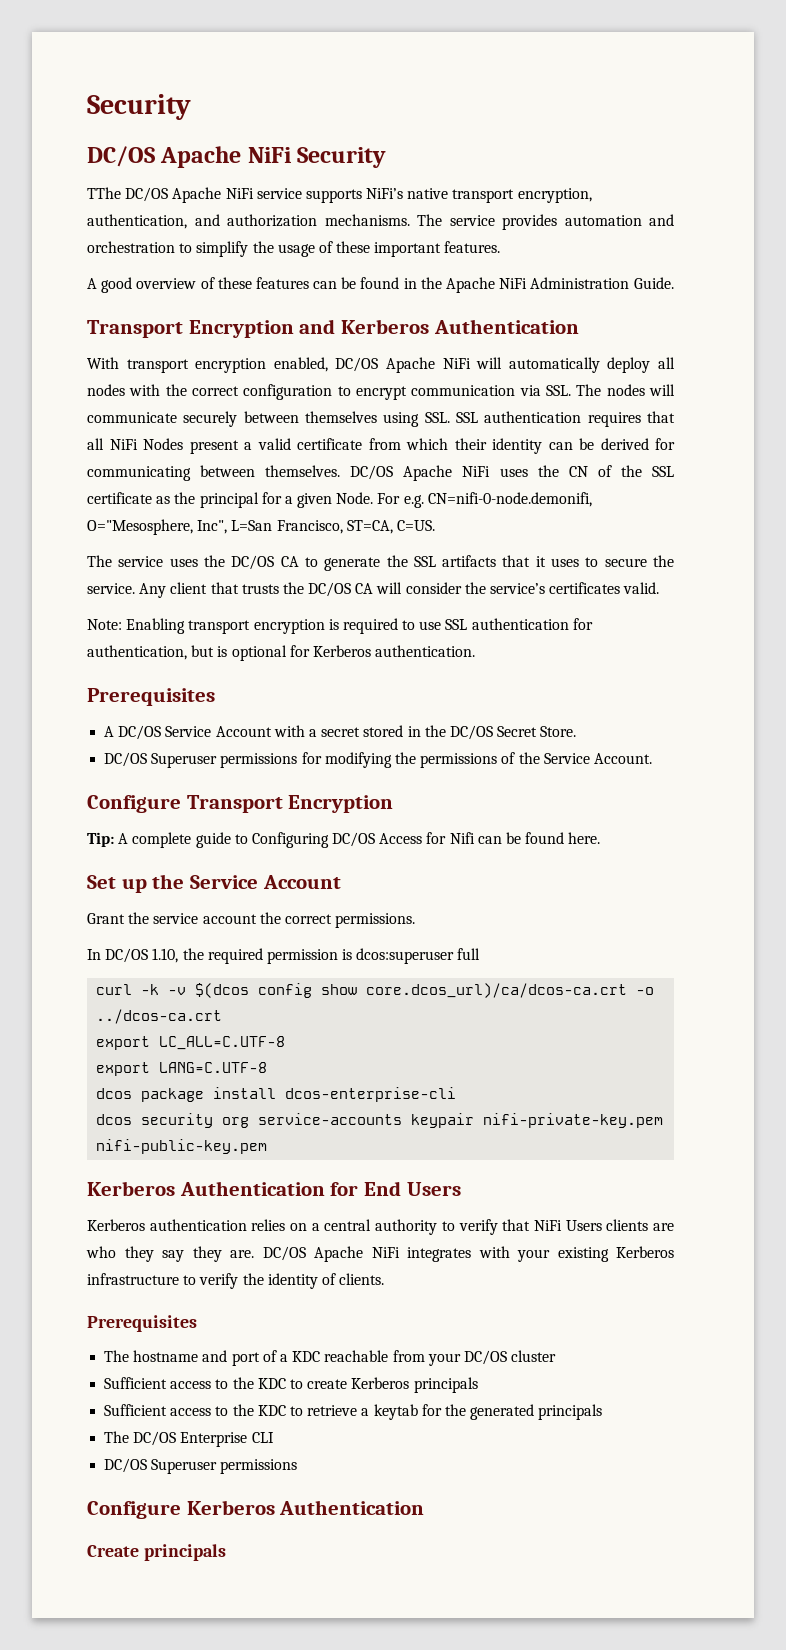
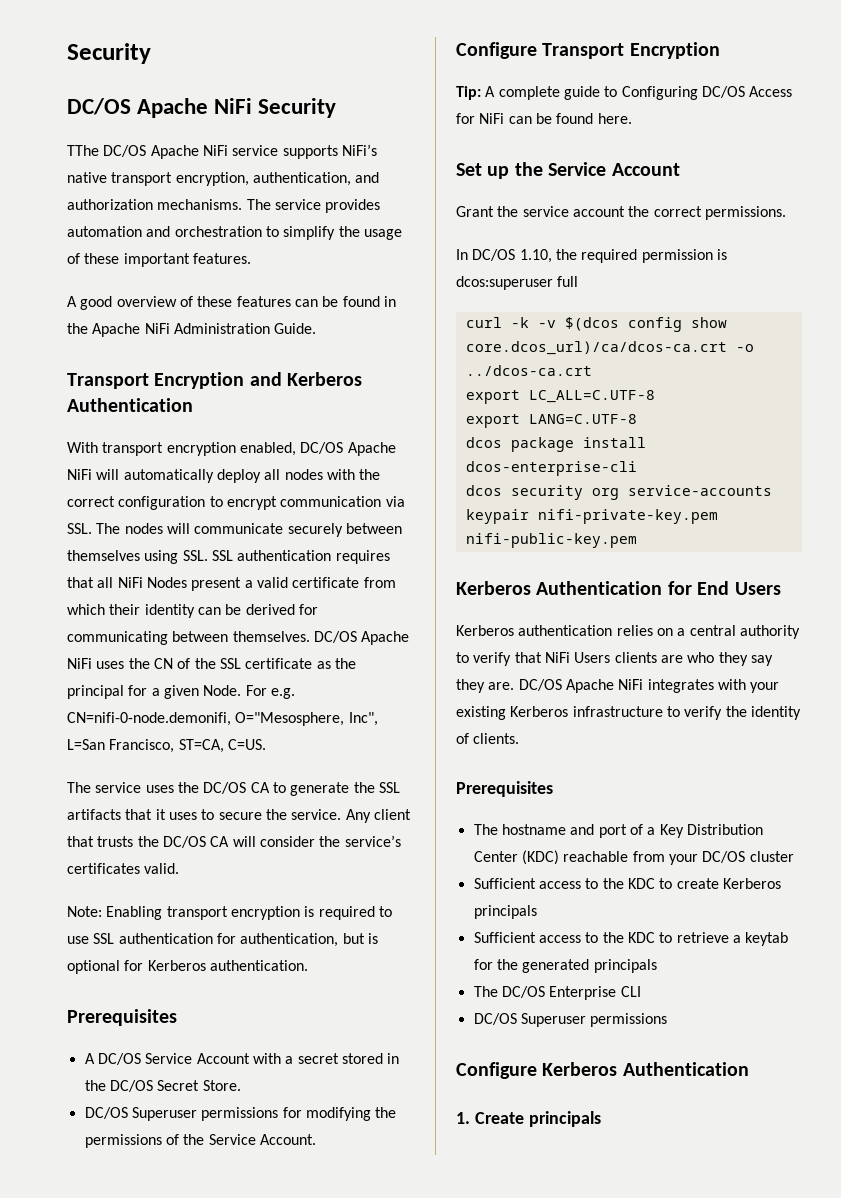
[449,832,475,844] Nifi -> [479,113,505,124] NiFi
[292,1351,321,1362] KDC -> [659,824,763,838] [473,850,559,865] Key Distribution Center (KDC)
(425, 1507) none -> [456,1112,470,1124] 1.

